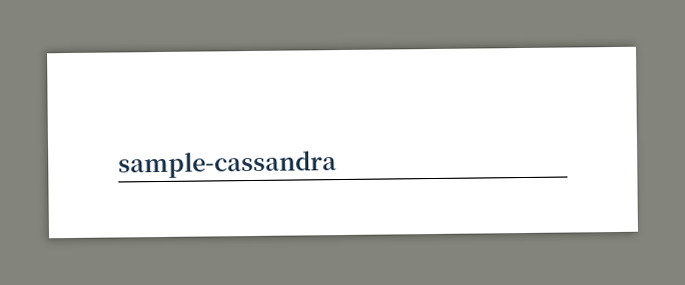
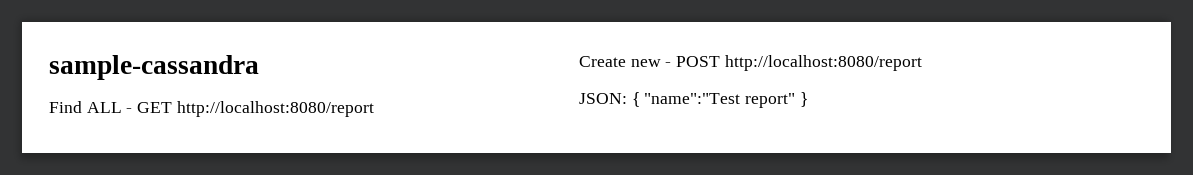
(337, 164) none -> [49,101,374,117] [579,55,922,71] [579,92,808,108] // Find ALL - GET http://localhost:8080/report // Create new - POST http://localhost:8080/report // JSON: { "name":"Test report" }

